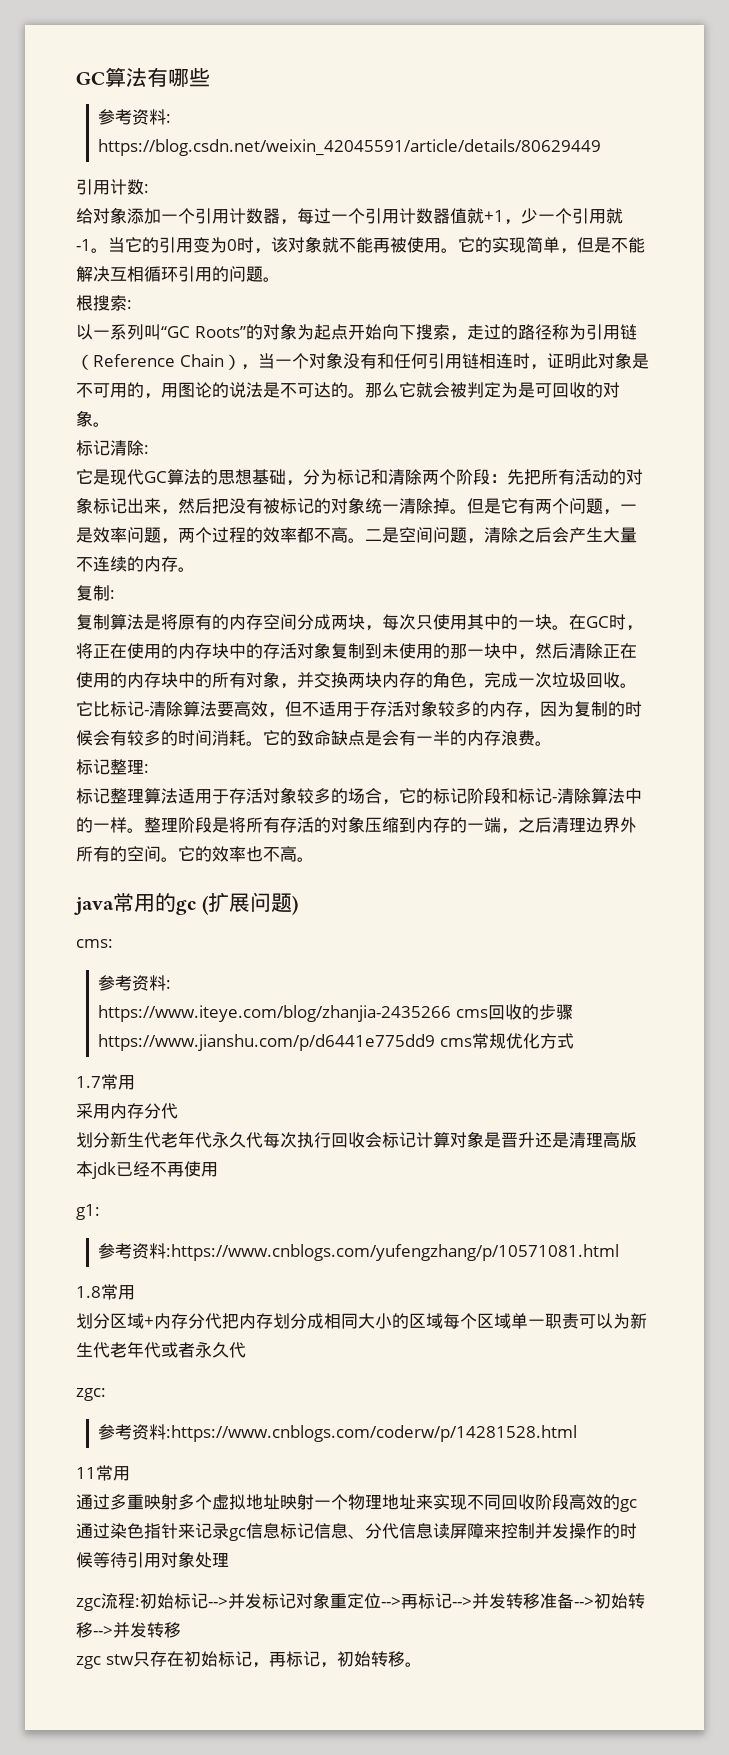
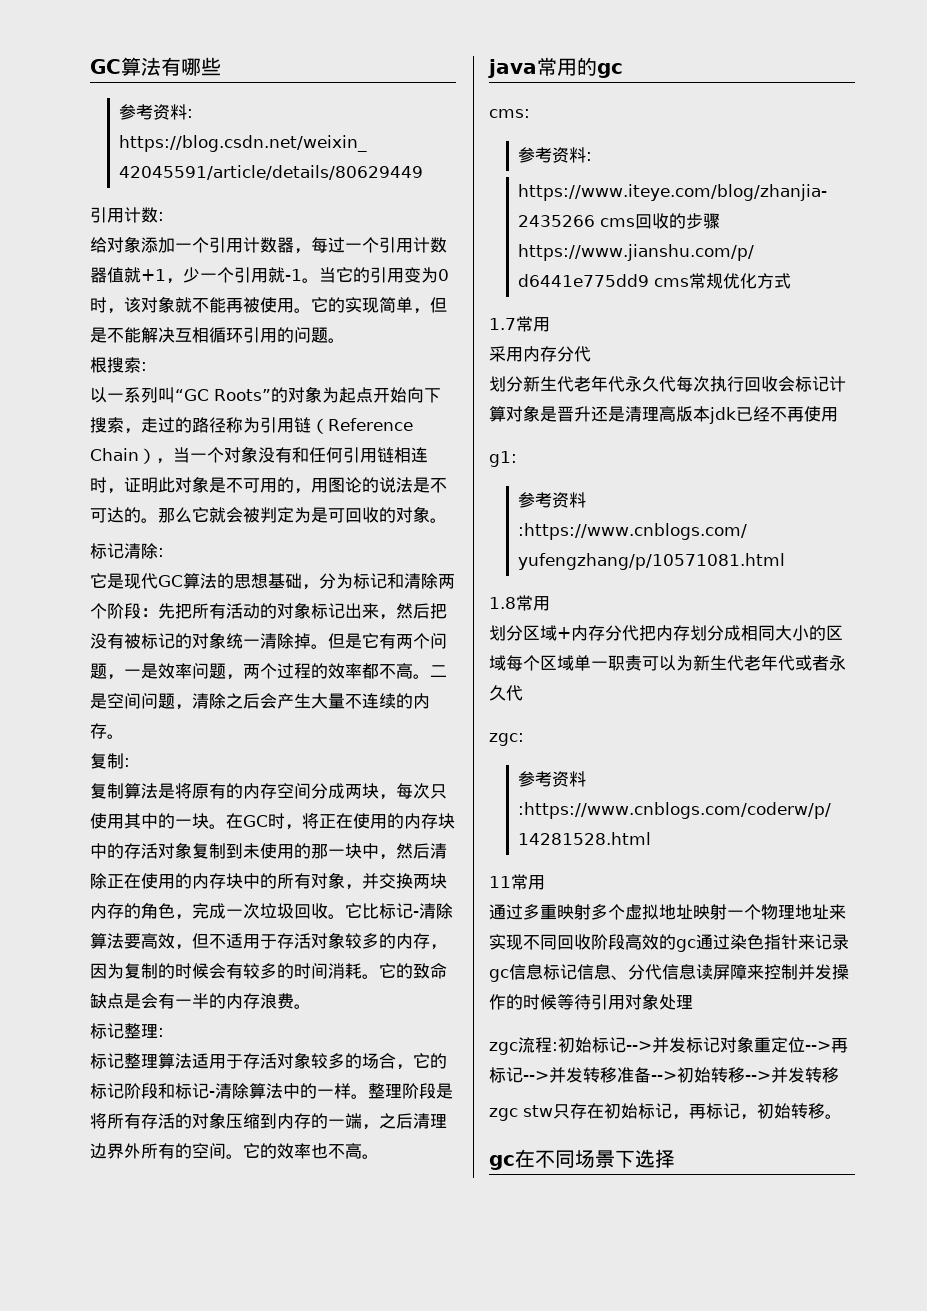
[201,892,298,915] (扩展问题) -> (623, 70) none
(422, 1664) none -> [489,1149,675,1170] // gc在不同场景下选择

